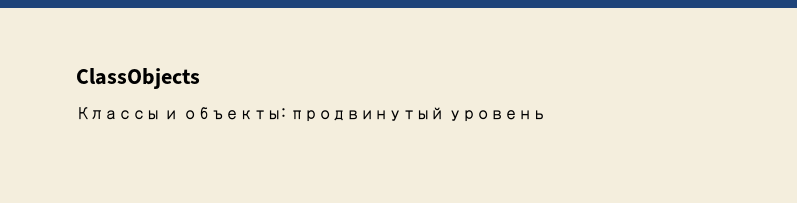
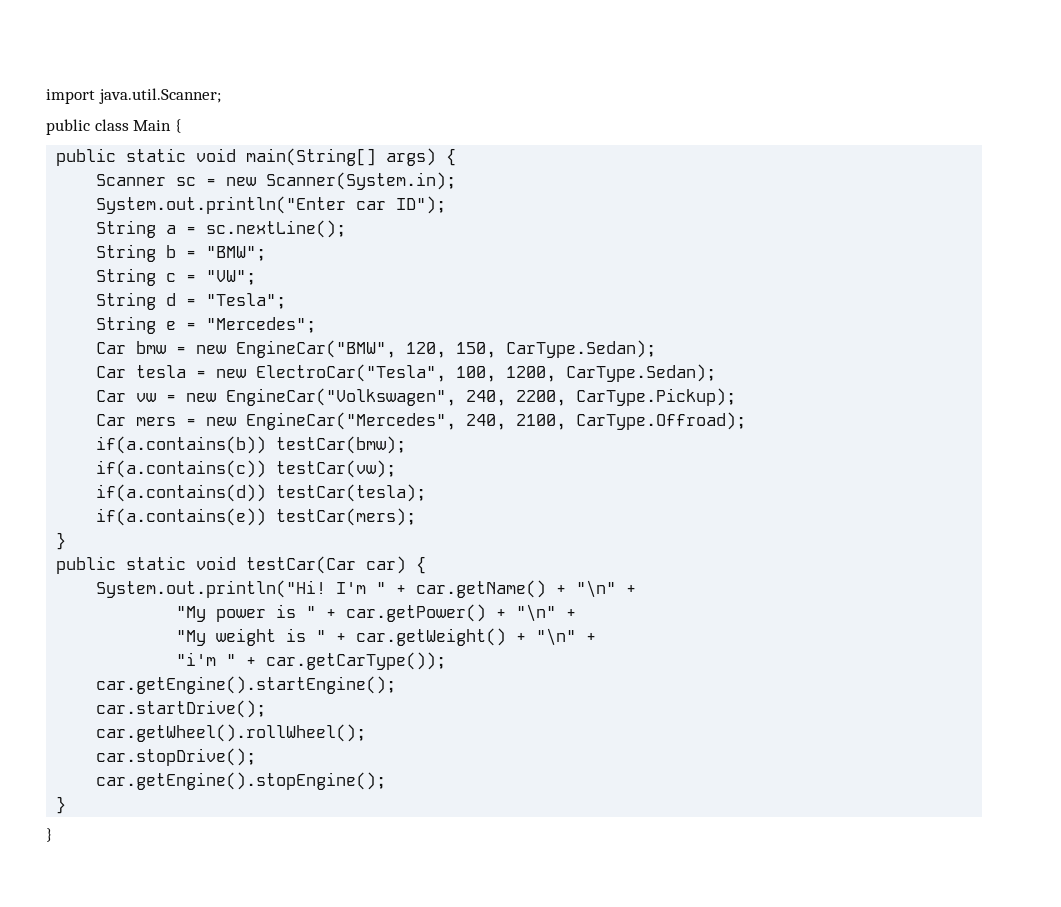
[76,68,200,89] [76,107,547,122] ClassObjects // Классы и объекты: продвинутый уровень -> [46,88,221,104] [46,119,182,135] [56,148,457,166] [96,172,457,190] [96,196,447,214] [96,220,347,238] [96,244,267,262] [96,268,257,286] [96,292,287,310] [96,316,317,334] [96,340,657,358] [96,364,717,382] [96,388,737,406] [96,412,747,430] [96,436,407,454] [96,460,397,478] [96,484,427,502] [96,508,417,526] [56,532,67,550] [56,556,427,574] [96,580,637,598] [176,604,577,622] [176,628,597,646] [176,652,447,670] [96,676,397,694] [96,700,267,718] [96,724,367,742] [96,748,257,766] [96,772,387,790] [56,796,67,814] [46,828,53,842] import java.util.Scanner; // public class Main { // public static void main(String[] args) { // Scanner sc = new Scanner(System.in); // System.out.println("Enter car ID"); // String a = sc.nextLine(); // String b = "BMW"; // String c = "VW"; // String d = "Tesla"; // String e = "Mercedes"; // Car bmw = new EngineCar("BMW", 120, 150, CarType.Sedan); // Car tesla = new ElectroCar("Tesla", 100, 1200, CarType.Sedan); // Car vw = new EngineCar("Volkswagen", 240, 2200, CarType.Pickup); // Car mers = new EngineCar("Mercedes", 240, 2100, CarType.Offroad); // if(a.contains(b)) testCar(bmw); // if(a.contains(c)) testCar(vw); // if(a.contains(d)) testCar(tesla); // if(a.contains(e)) testCar(mers); // } // public static void testCar(Car car) { // System.out.println("Hi! I'm " + car.getName() + "\n" + // "My power is " + car.getPower() + "\n" + // "My weight is " + car.getWeight() + "\n" + // "i'm " + car.getCarType()); // car.getEngine().startEngine(); // car.startDrive(); // car.getWheel().rollWheel(); // car.stopDrive(); // car.getEngine().stopEngine(); // } // }

